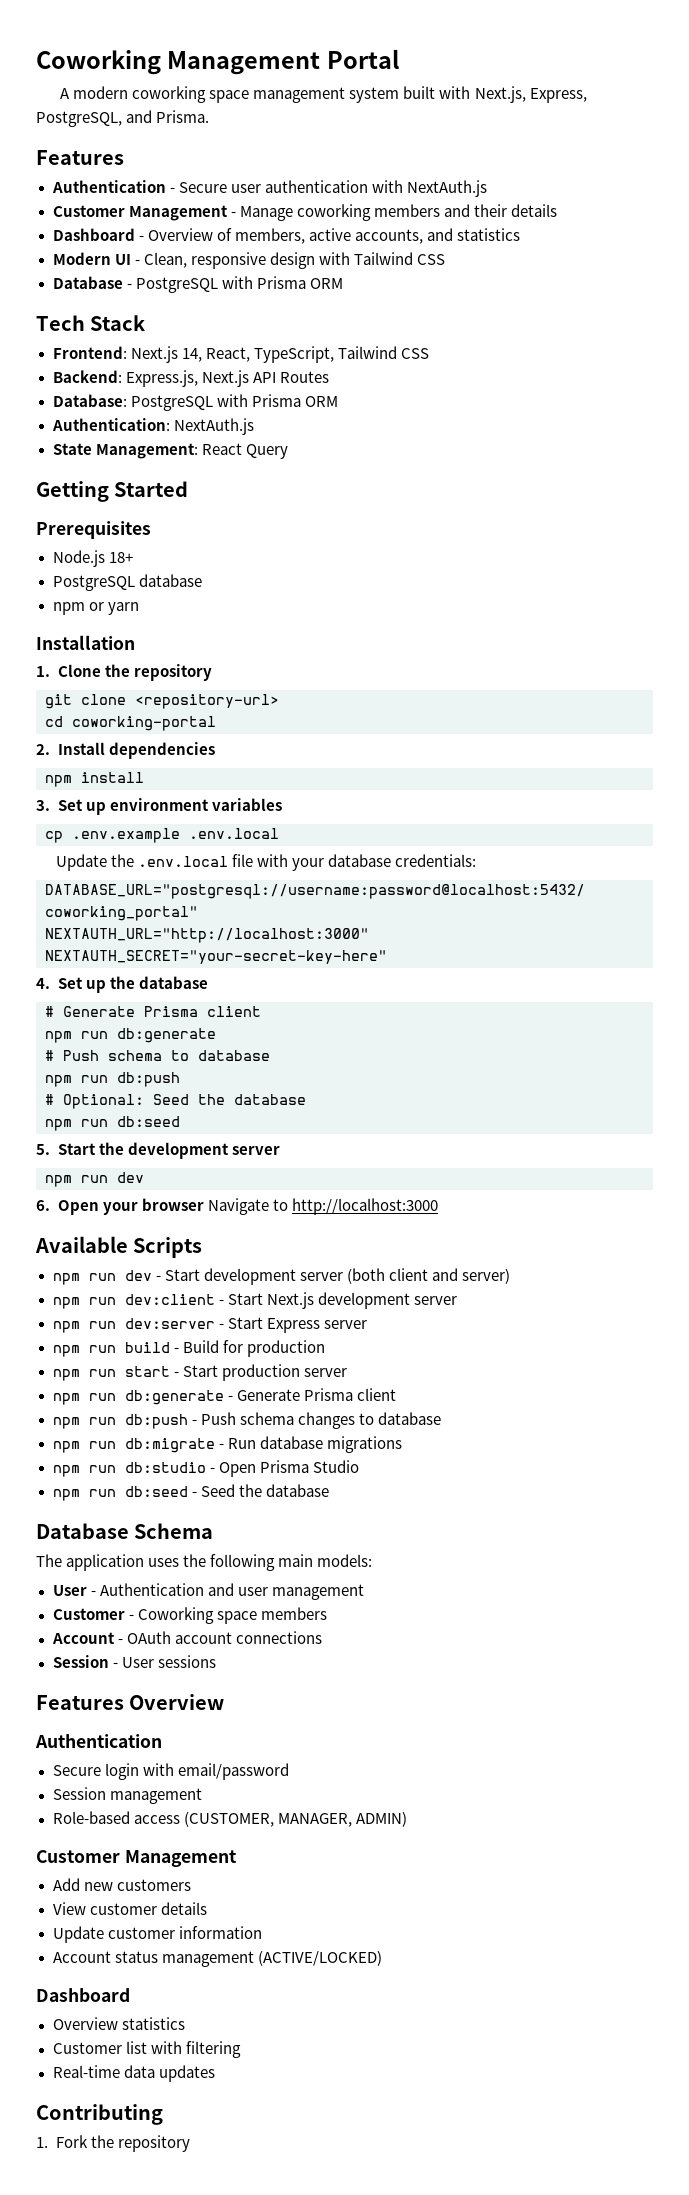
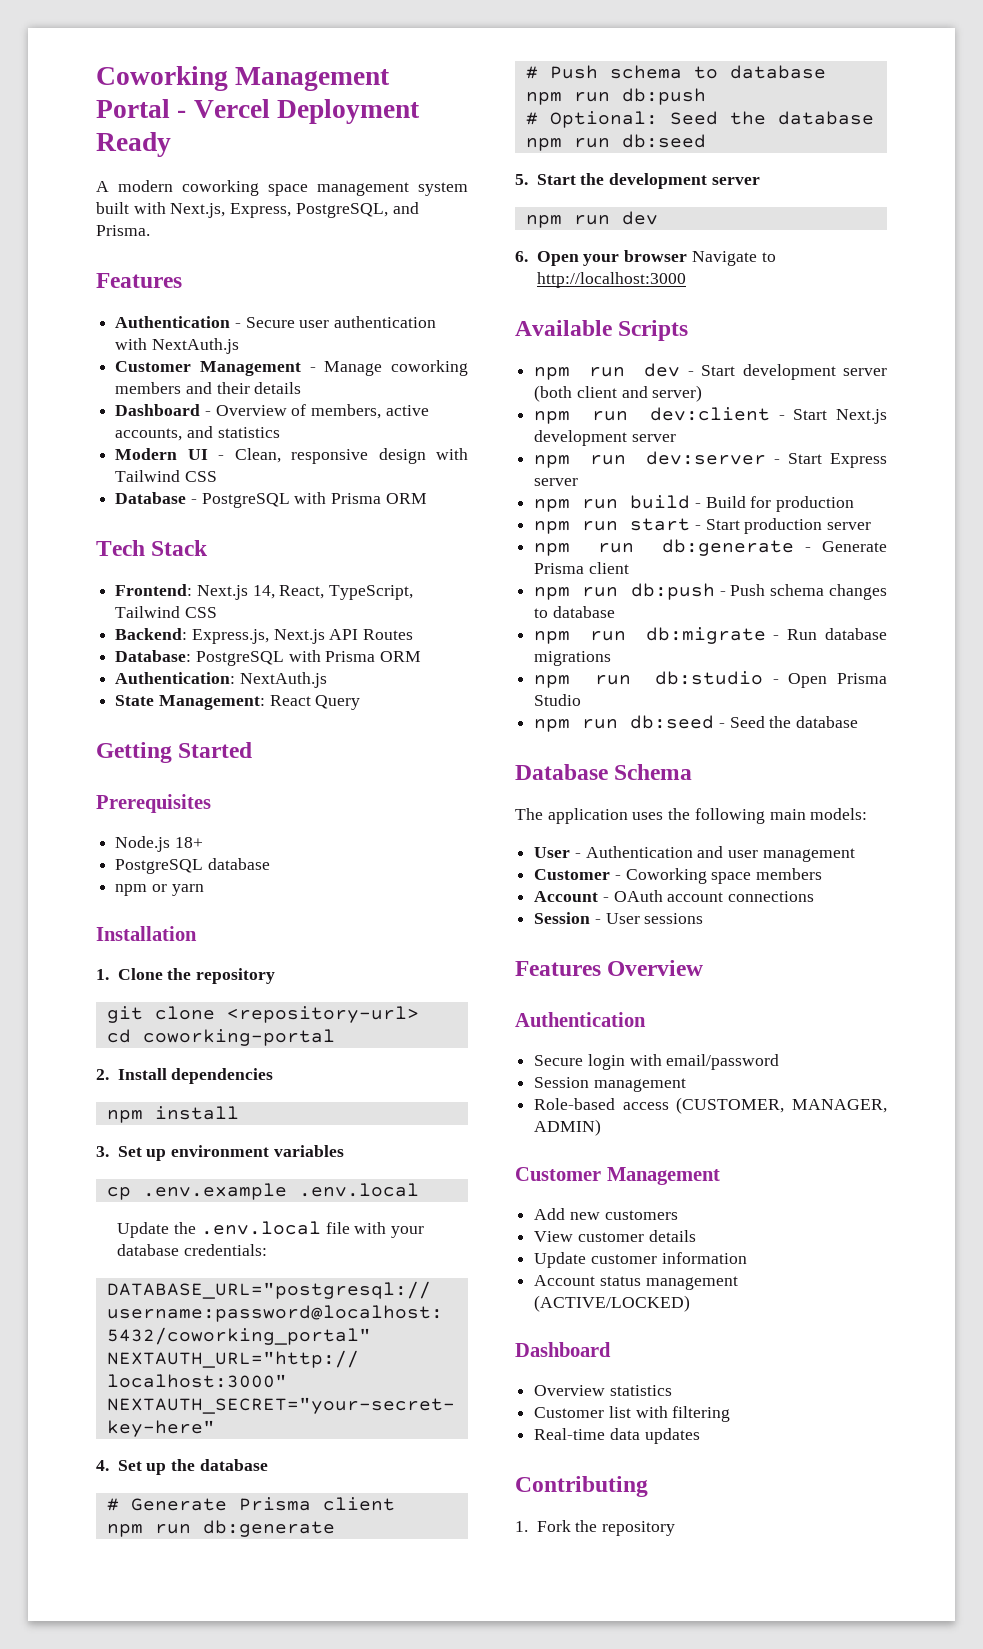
(399, 59) none -> [177,99,421,124] [96,132,171,157] - Vercel Deployment Ready

